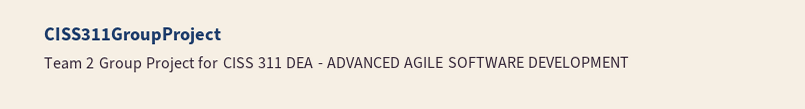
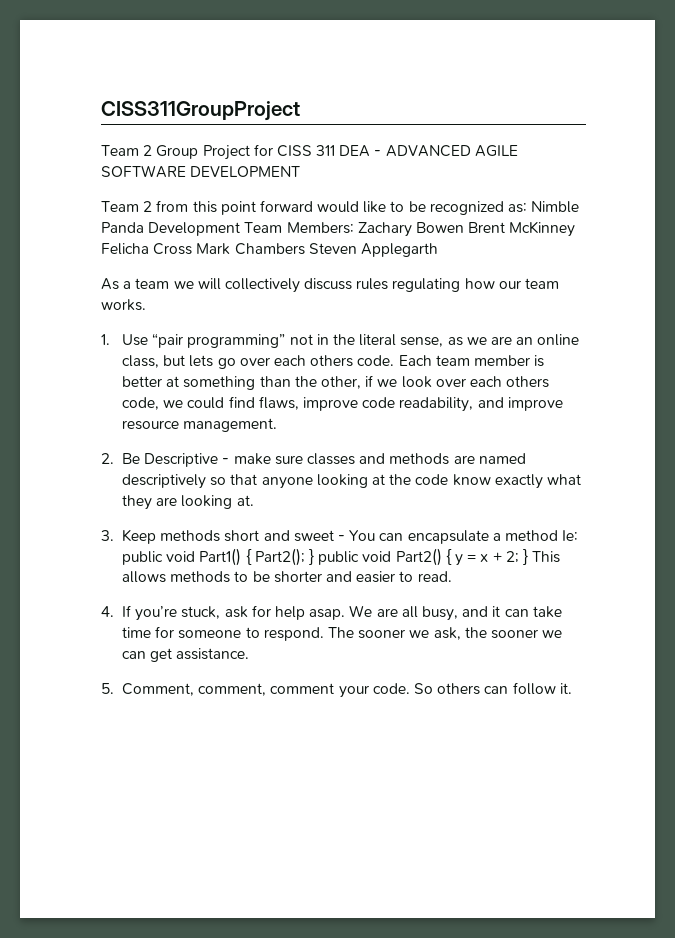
(630, 62) none -> [101,200,580,215] [101,221,576,237] [101,243,438,257] [101,278,560,293] [101,299,146,311] [101,333,580,348] [122,355,545,369] [122,375,550,390] [122,396,563,412] [122,418,278,432] [101,453,526,467] [122,474,581,489] [122,495,254,510] [101,529,579,544] [122,548,561,566] [122,571,452,583] [101,605,562,621] [122,626,563,641] [122,648,250,662] [101,682,572,698] // Team 2 from this point forward would like to be recognized as: Nimble Panda Development Team Members: Zachary Bowen Brent McKinney Felicha Cross Mark Chambers Steven Applegarth // As a team we will collectively discuss rules regulating how our team works. // 1. Use “pair programming” not in the literal sense, as we are an online class, but lets go over each others code. Each team member is better at something than the other, if we look over each others code, we could find flaws, improve code readability, and improve resource management. // 2. Be Descriptive - make sure classes and methods are named descriptively so that anyone looking at the code know exactly what they are looking at. // 3. Keep methods short and sweet - You can encapsulate a method Ie: public void Part1() { Part2(); } public void Part2() { y = x + 2; } This allows methods to be shorter and easier to read. // 4. If you’re stuck, ask for help asap. We are all busy, and it can take time for someone to respond. The sooner we ask, the sooner we can get assistance. // 5. Comment, comment, comment your code. So others can follow it.

